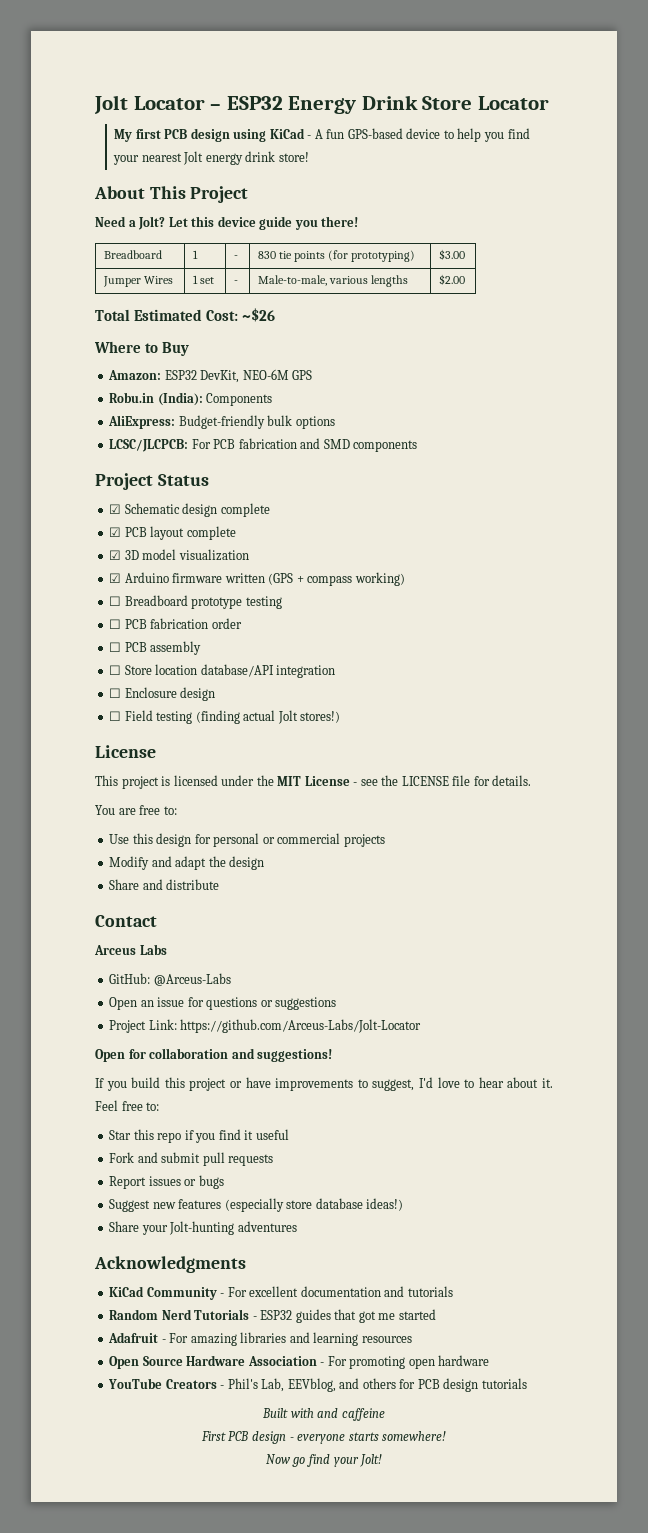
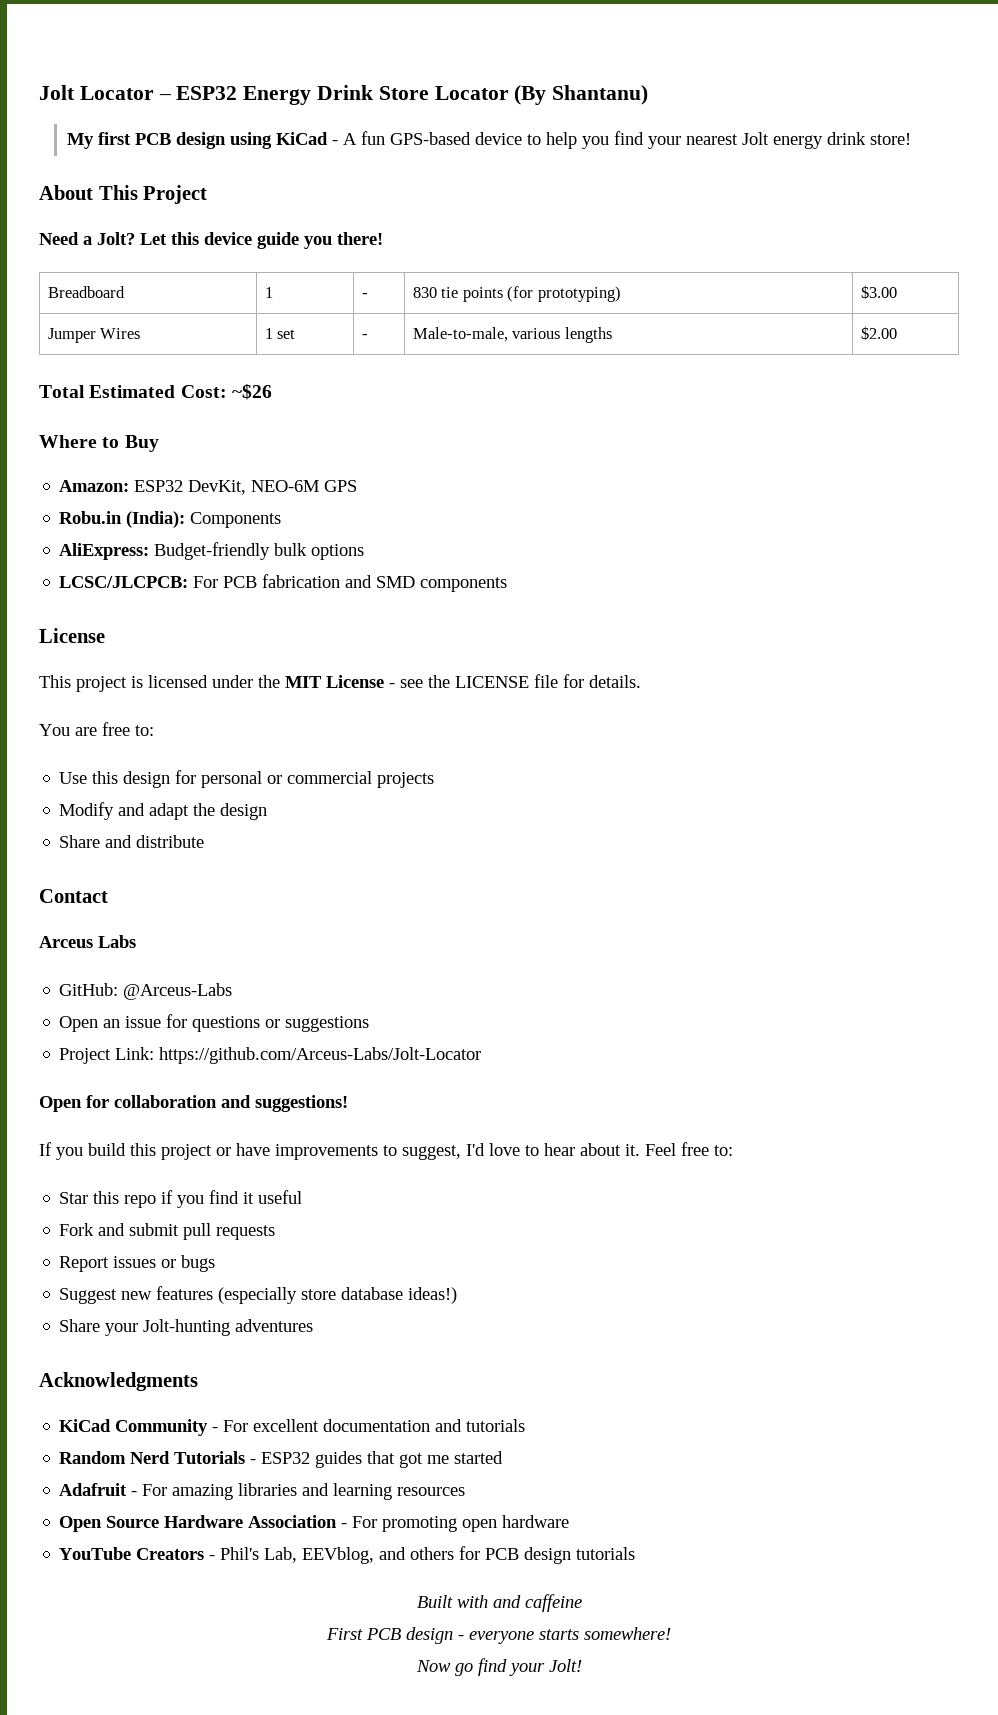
(549, 103) none -> [514,85,649,105] (By Shantanu)
[95,473,209,490] [109,503,270,517] [109,526,236,540] [109,549,249,561] [109,572,405,586] [109,595,282,609] [109,618,242,629] [109,641,202,655] [109,664,336,678] [109,687,216,701] [109,710,341,724] // Project Status // ☑ Schematic design complete // ☑ PCB layout complete // ☑ 3D model visualization // ☑ Arduino firmware written (GPS + compass working) // ☐ Breadboard prototype testing // ☐ PCB fabrication order // ☐ PCB assembly // ☐ Store location database/API integration // ☐ Enclosure design // ☐ Field testing (finding actual Jolt stores!) -> (508, 584) none

